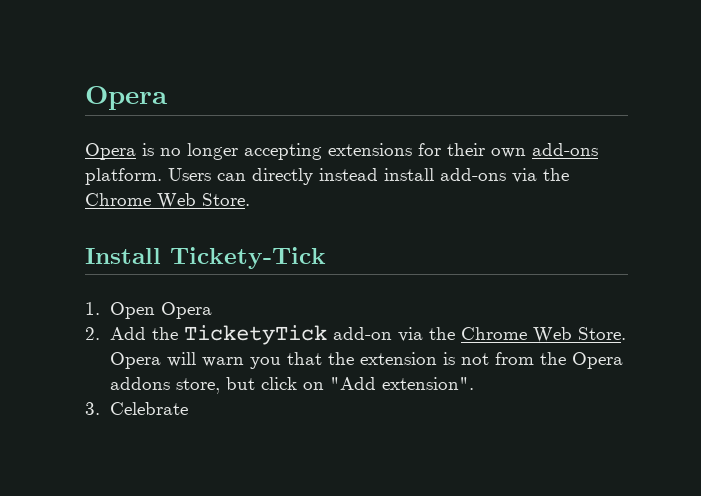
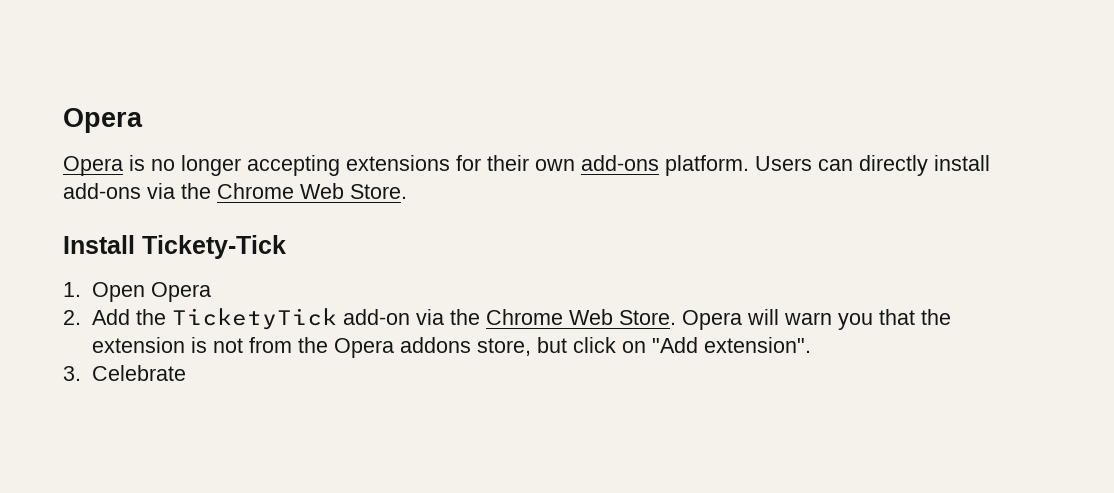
[319,168,378,181] instead -> (928, 165) none

